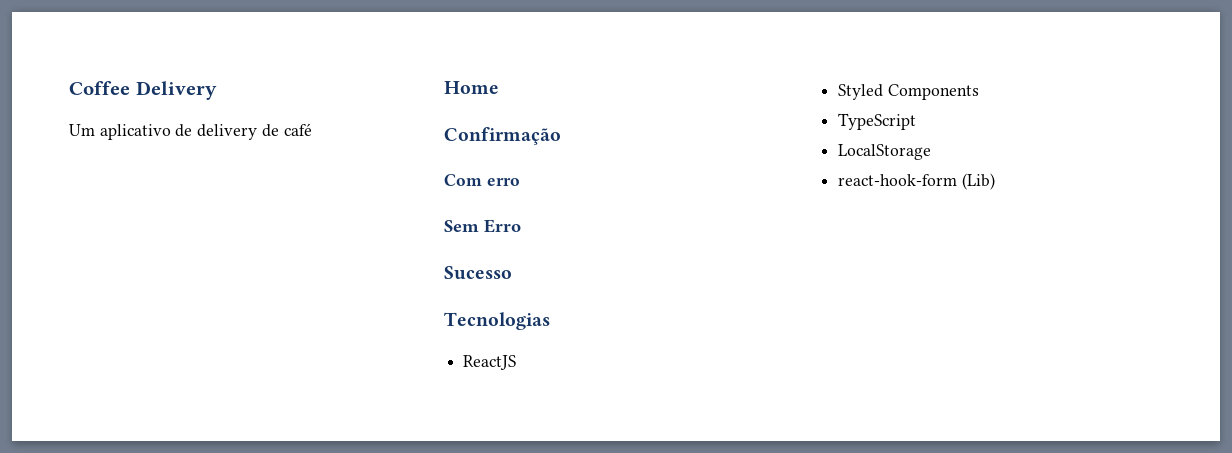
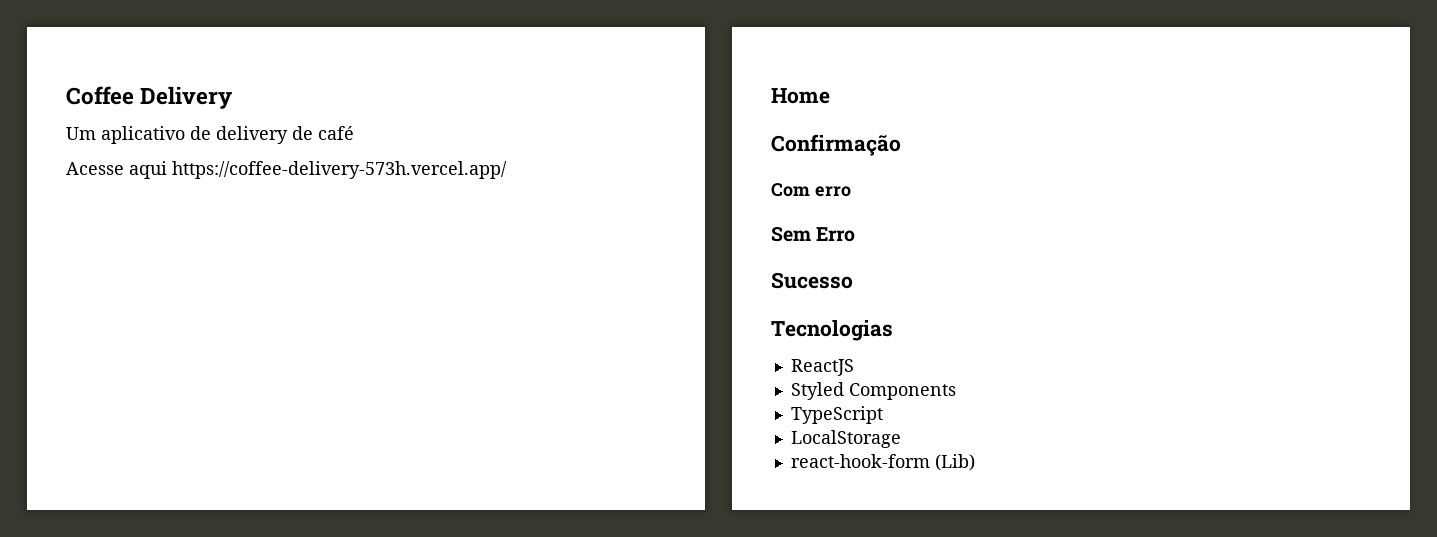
(312, 129) none -> [66,161,507,179] // Acesse aqui https://coffee-delivery-573h.vercel.app/

